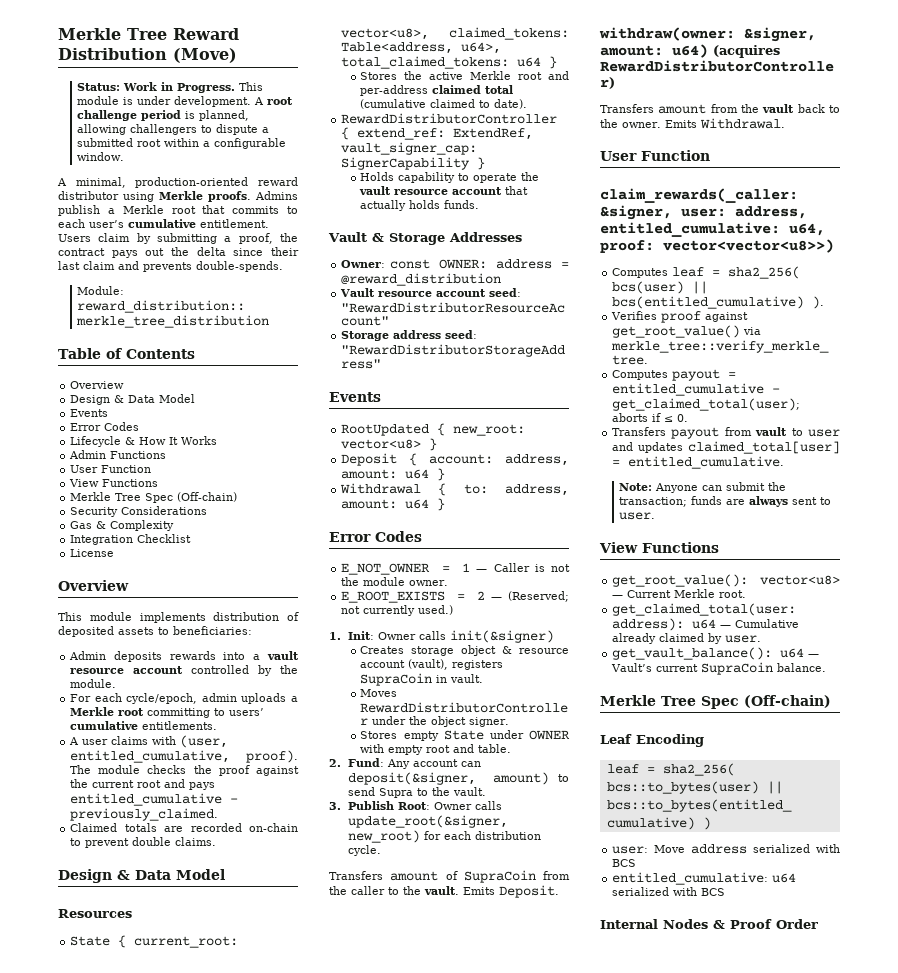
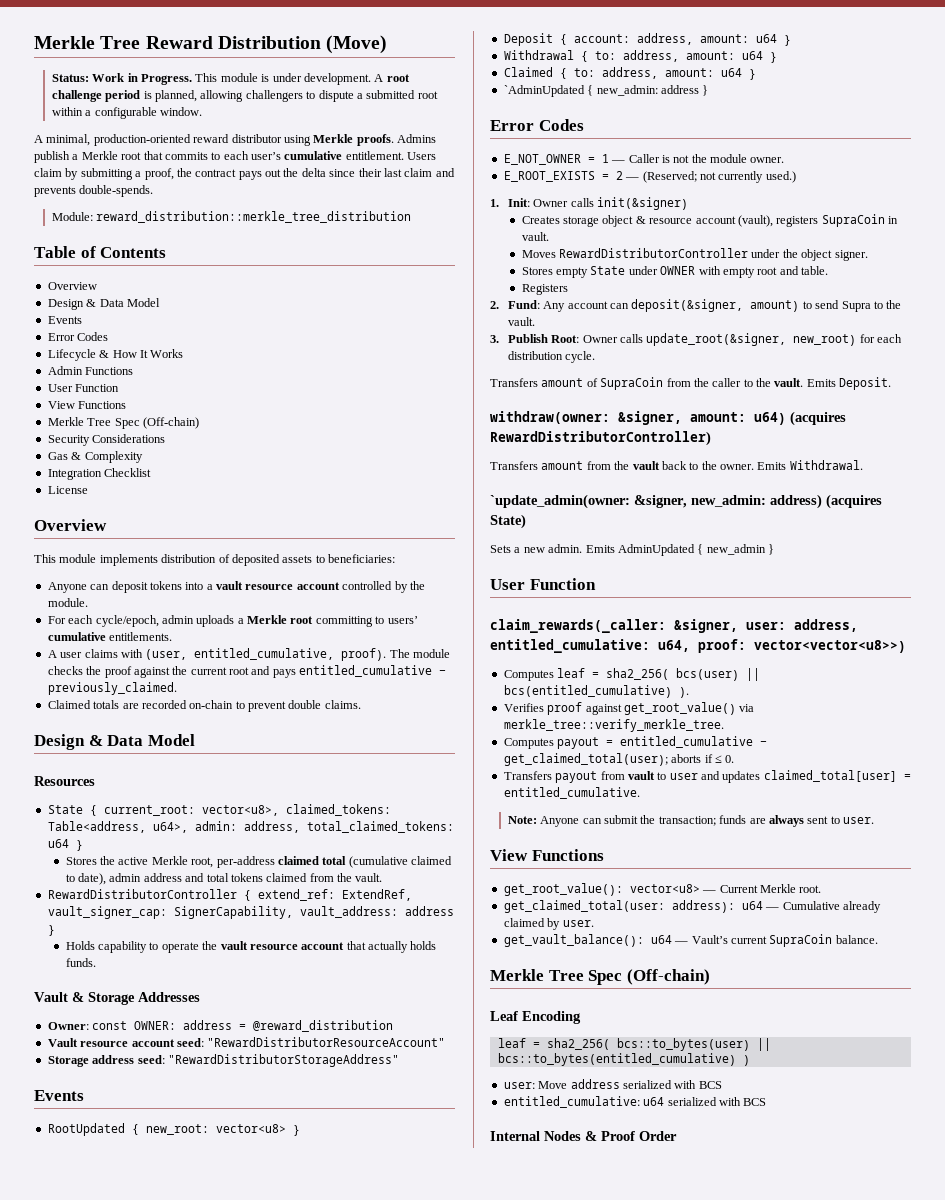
[69,651,216,662] Admin deposits rewards -> [47,581,182,593] Anyone can deposit tokens
(502, 48) none -> [194,821,300,833] admin: address,
[518,71,569,80] root and -> [191,857,214,868] root,
[494,99,528,109] date). -> [78,873,383,885] date), admin address and total tokens claimed from the vault.
[341,157,471,170] SignerCapability -> [173,906,454,919] SignerCapability, vault_address: address
(446, 504) none -> [503,67,756,80] [503,85,709,97] // Claimed { to: address, amount: u64 } // `AdminUpdated { new_admin: address }
(512, 748) none -> [521,284,568,295] // Registers
(785, 123) none -> [490,494,882,509] [490,514,526,529] [490,544,774,556] // `update_admin(owner: &signer, new_admin: address) (acquires State) // Sets a new admin. Emits AdminUpdated { new_admin }

